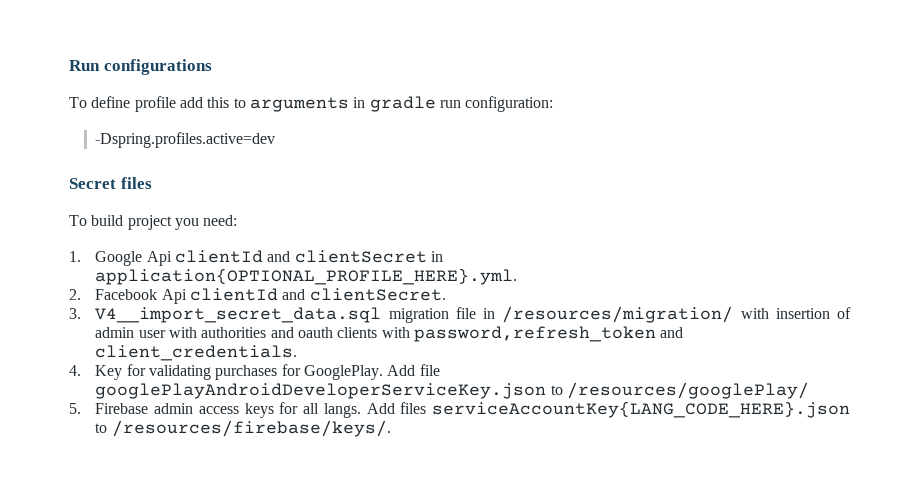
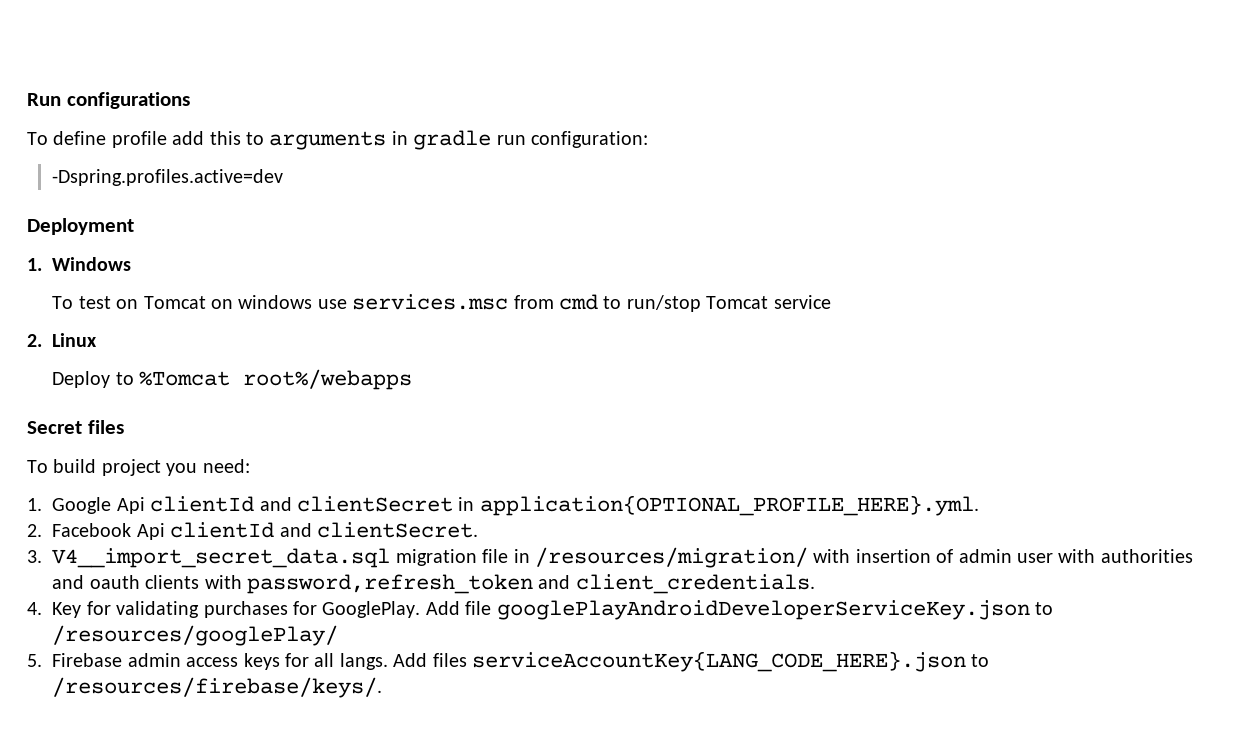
(276, 140) none -> [27,218,134,235] [27,257,132,271] [52,294,831,312] [27,333,98,347] [52,369,413,390] // Deployment // 1. Windows // To test on Tomcat on windows use services.msc from cmd to run/stop Tomcat service // 2. Linux // Deploy to %Tomcat root%/webapps

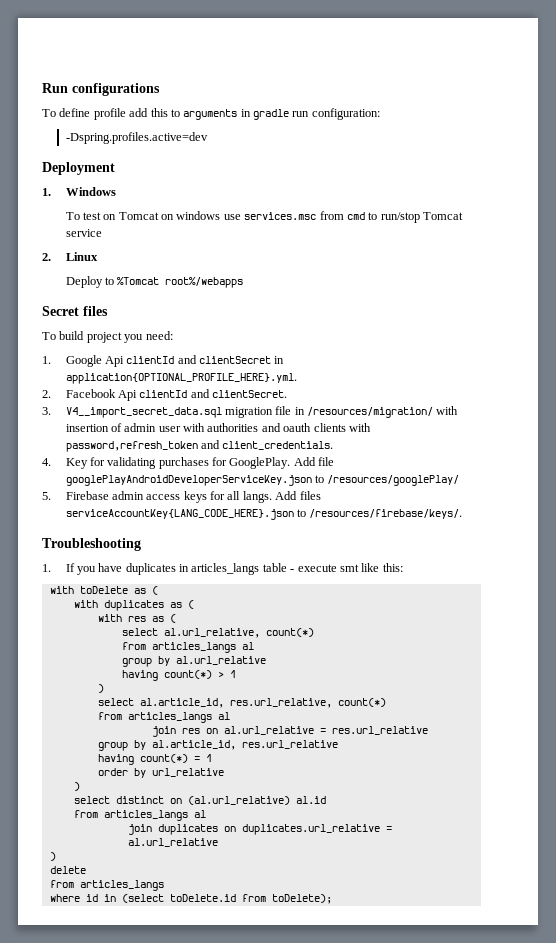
(383, 687) none -> [42,538,141,551] [42,563,403,575] [49,586,158,595] [73,600,194,611] [97,614,176,623] [121,628,314,638] [121,642,254,653] [121,656,266,667] [121,670,236,681] [97,684,104,693] [97,698,386,708] [97,712,230,723] [151,726,428,737] [97,740,338,751] [97,754,212,765] [97,768,224,778] [73,782,80,791] [73,796,326,805] [73,810,206,821] [127,824,392,835] [127,838,218,847] [49,852,56,861] [49,866,86,874] [49,880,164,891] [49,894,332,904] // Troubleshooting // 1. If you have duplicates in articles_langs table - execute smt like this: // with toDelete as ( // with duplicates as ( // with res as ( // select al.url_relative, count(*) // from articles_langs al // group by al.url_relative // having count(*) > 1 // ) // select al.article_id, res.url_relative, count(*) // from articles_langs al // join res on al.url_relative = res.url_relative // group by al.article_id, res.url_relative // having count(*) = 1 // order by url_relative // ) // select distinct on (al.url_relative) al.id // from articles_langs al // join duplicates on duplicates.url_relative = al.url_relative // ) // delete // from articles_langs // where id in (select toDelete.id from toDelete);

